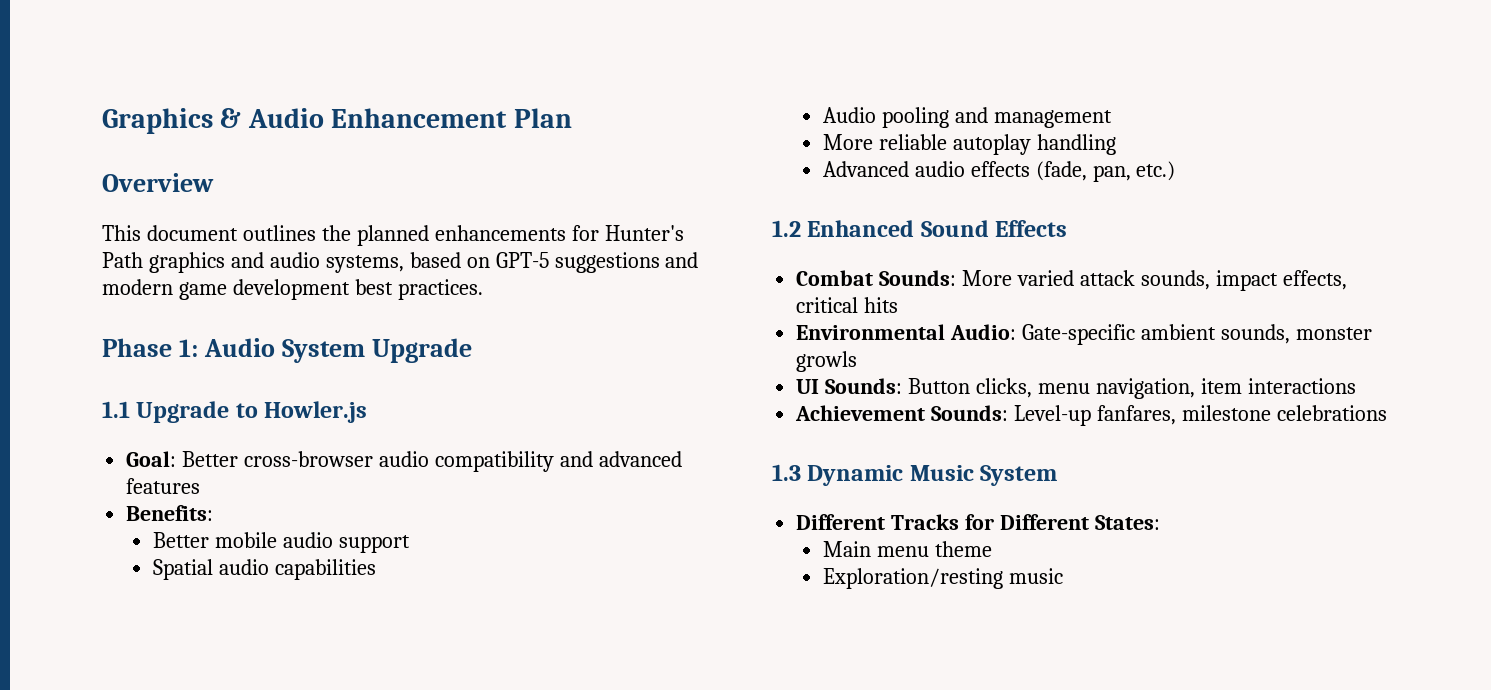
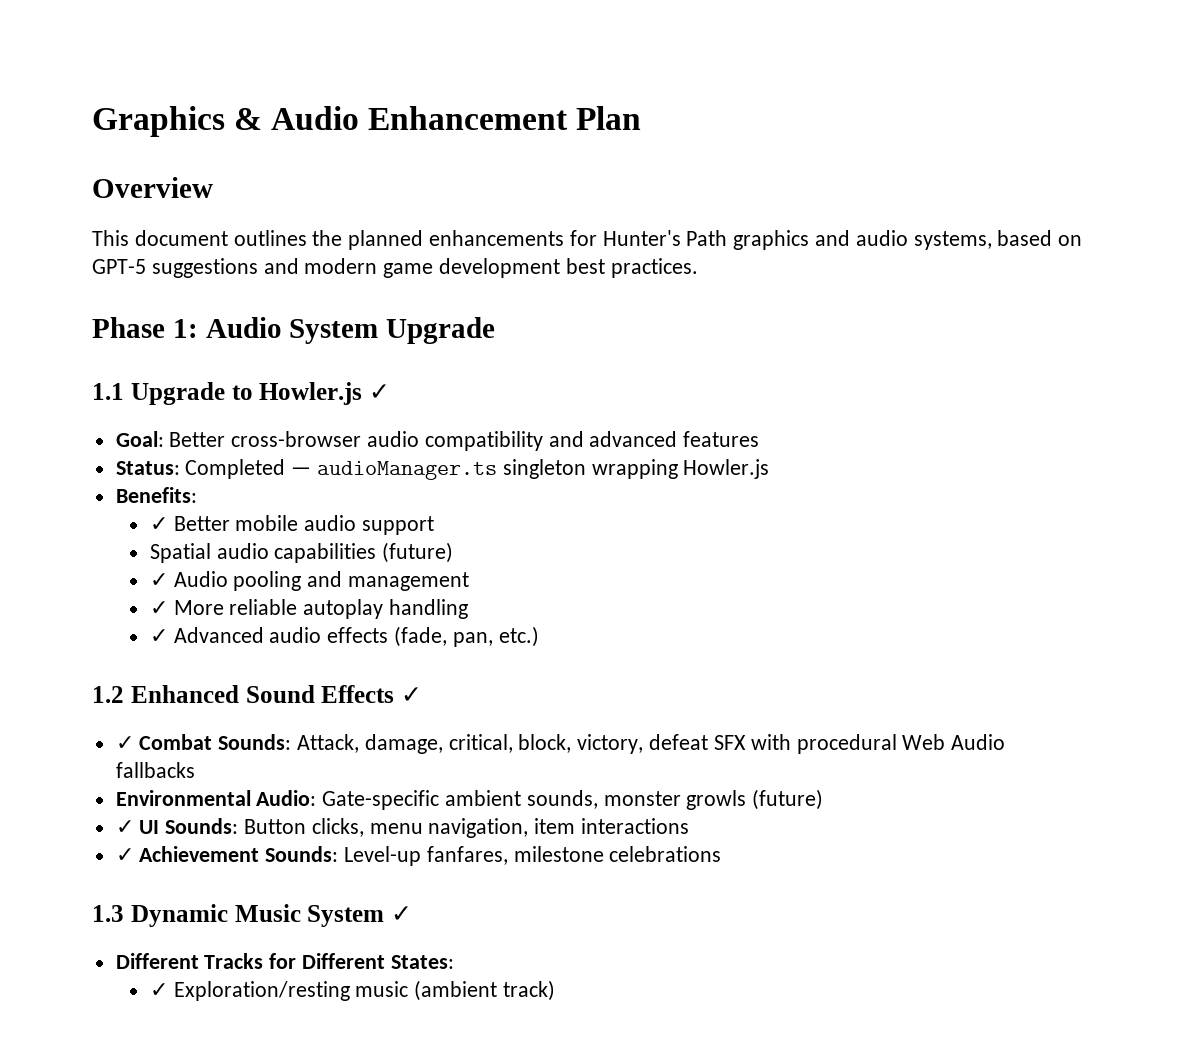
(368, 412) none -> [369,384,390,400] ✓
(201, 486) none -> [115,459,770,480] // Status: Completed — audioManager.ts singleton wrapping Howler.js
(214, 513) none -> [149,517,168,531] ✓
(376, 569) // -> [382,542,454,563] [149,573,168,587] (future) // ✓
(1112, 119) none -> [149,601,168,615] ✓
(1116, 144) none -> [149,629,168,643] ✓
[796,270,1347,291] [796,297,899,313] // Combat Sounds: More varied attack sounds, impact effects, critical hits -> [401,687,422,703] [115,734,1006,754] [115,762,195,778] ✓ // ✓ Combat Sounds: Attack, damage, critical, block, victory, defeat SFX with procedural Web Audio fallbacks
(858, 361) // -> [752,789,824,810] [115,820,134,834] (future) // ✓
(1356, 386) none -> [115,848,134,862] ✓
(1058, 475) none -> [391,906,412,922] ✓
[822,541,992,557] [822,568,1063,589] Main menu theme // Exploration/resting music -> [149,980,555,1001] ✓ Exploration/resting music (ambient track)

